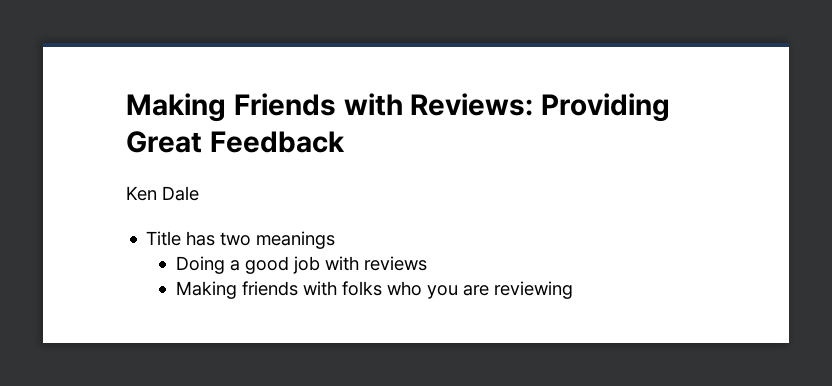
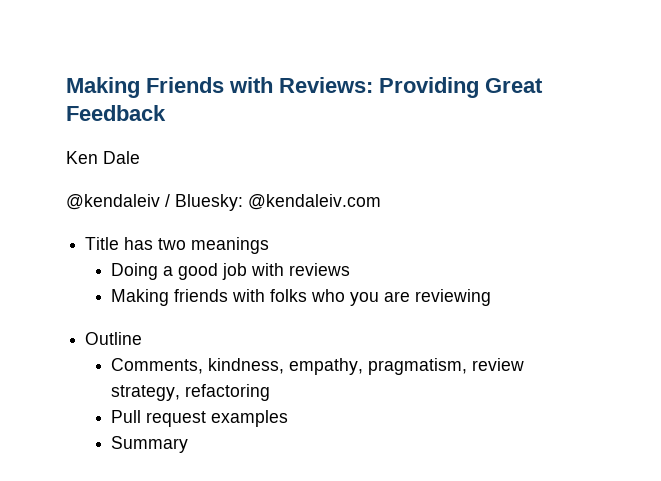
(199, 193) none -> [66,194,381,211] // @kendaleiv / Bluesky: @kendaleiv.com
(573, 290) none -> [85,332,143,345] [111,358,525,375] [111,384,271,401] [111,410,289,427] [111,436,189,453] // Outline // Comments, kindness, empathy, pragmatism, review strategy, refactoring // Pull request examples // Summary

